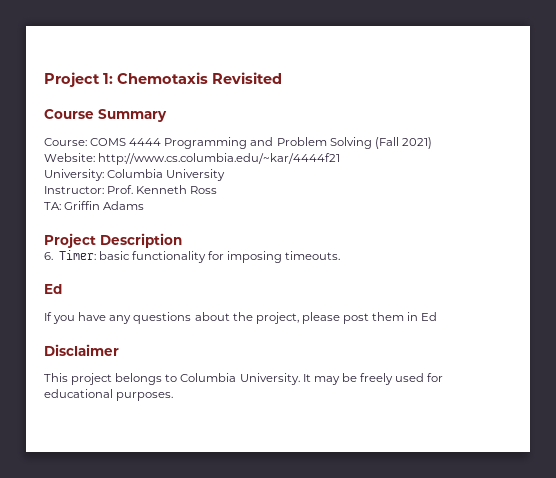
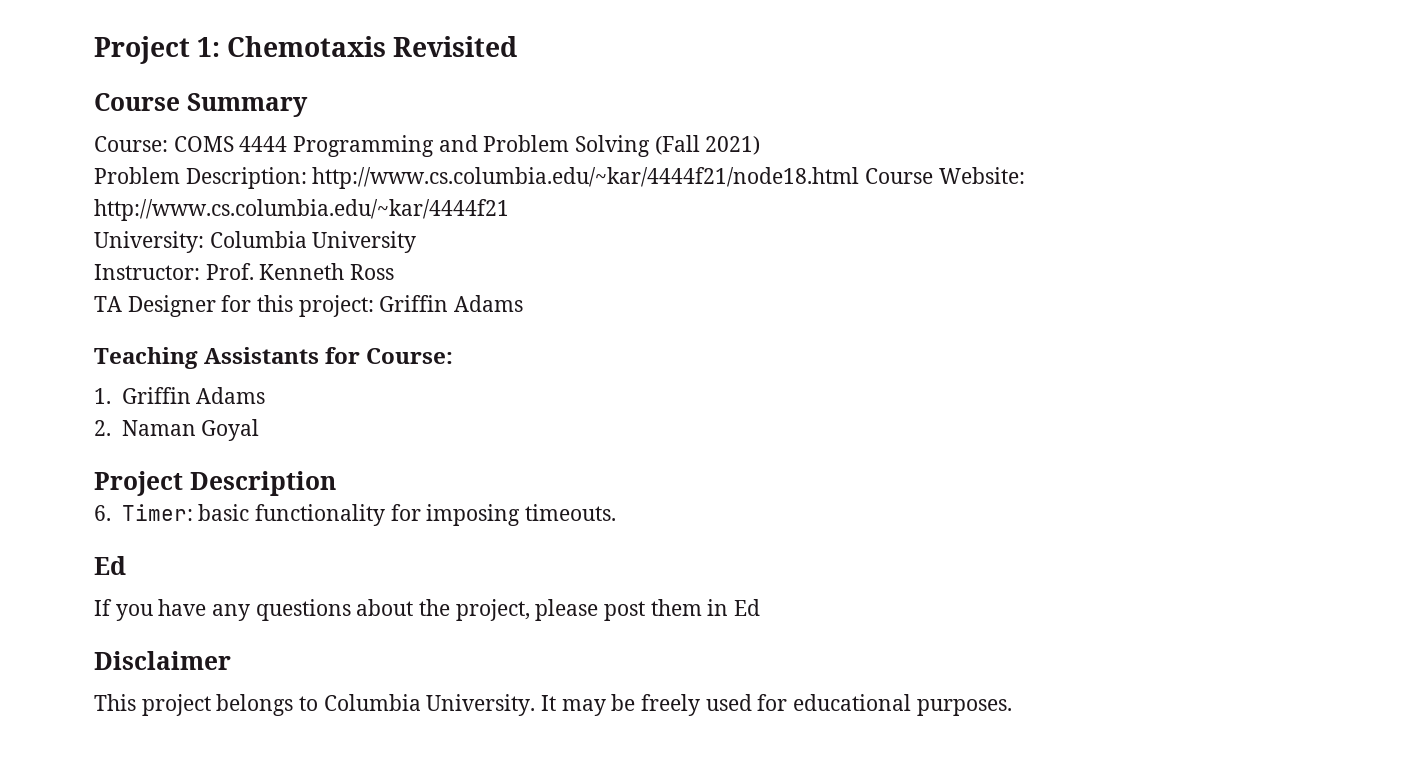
(432, 143) none -> [94,167,934,189] Problem Description: http://www.cs.columbia.edu/~kar/4444f21/node18.html Course
[44,201,145,210] TA: Griffin Adams -> [94,295,524,317] [94,347,454,369] [94,387,266,404] [94,419,260,441] TA Designer for this project: Griffin Adams // Teaching Assistants for Course: // 1. Griffin Adams // 2. Naman Goyal

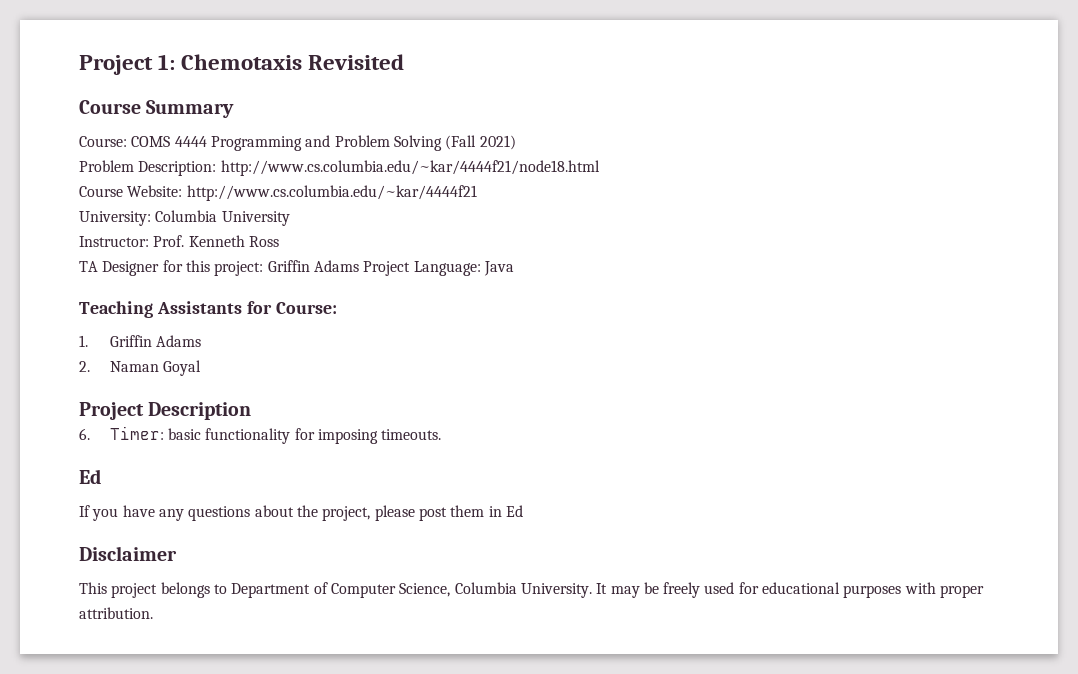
(860, 178) none -> (600, 168) //
(524, 303) none -> [363,261,514,276] Project Language: Java
(319, 703) none -> [231,582,451,598] Department of Computer Science,
[916,699,1012,716] purposes. -> [843,582,985,598] [79,607,153,619] purposes with proper attribution.

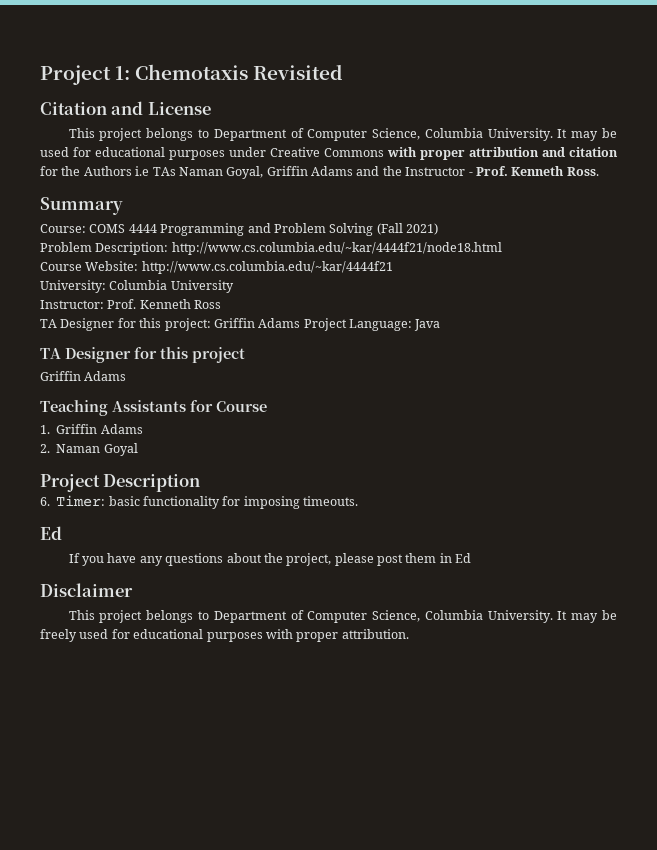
[79,100,141,114] Course -> [40,101,211,115] [68,128,618,141] [40,147,618,160] [40,166,599,179] Citation and License // This project belongs to Department of Computer Science, Columbia University. It may be used for educational purposes under Creative Commons with proper attribution and citation for the Authors i.e TAs Naman Goyal, Griffin Adams and the Instructor - Prof. Kenneth Ross. //
(514, 268) none -> [40,347,245,363] [40,371,127,381] // TA Designer for this project // Griffin Adams
[275,302,337,314] Course: -> [216,401,267,412] Course

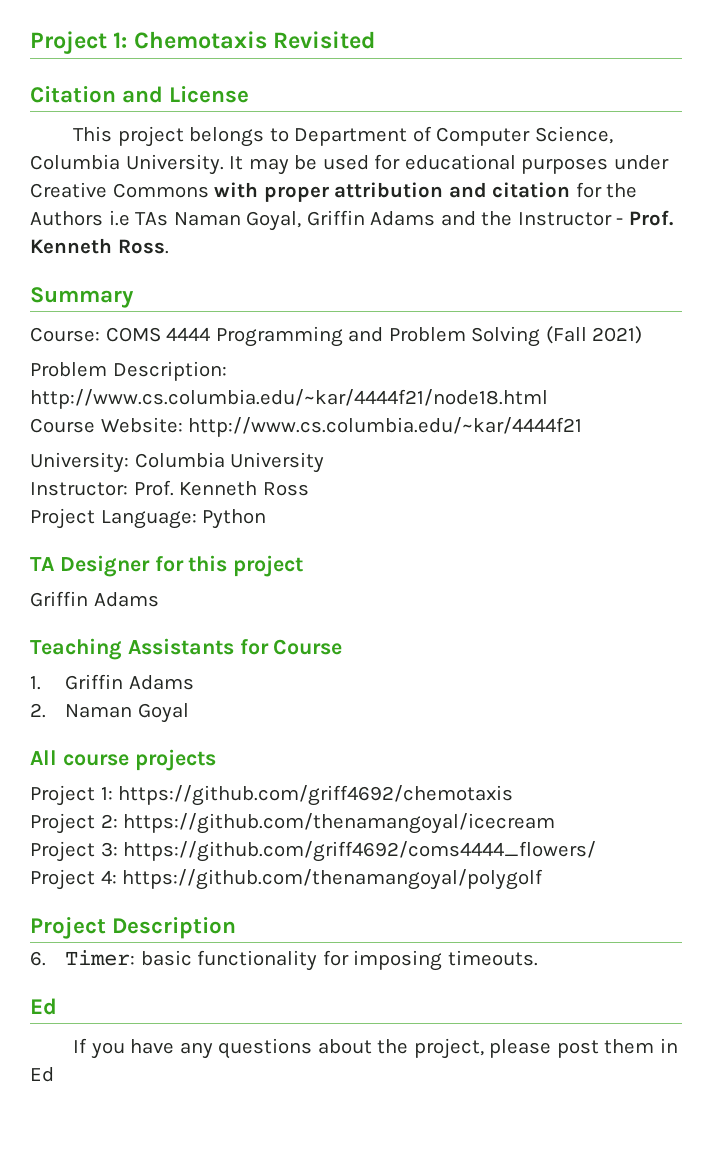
[40,318,301,331] TA Designer for this project: Griffin Adams -> (309, 489) none
[414,319,441,331] Java -> [202,509,267,529] Python
(138, 449) none -> [30,749,216,771] [30,785,514,806] [30,813,556,834] [30,841,597,862] [30,869,544,890] // All course projects // Project 1: https://github.com/griff4692/chemotaxis // Project 2: https://github.com/thenamangoyal/icecream // Project 3: https://github.com/griff4692/coms4444_flowers/ // Project 4: https://github.com/thenamangoyal/polygolf
[40,583,133,597] [68,610,618,623] [40,629,409,642] // Disclaimer // This project belongs to Department of Computer Science, Columbia University. It may be freely used for educational purposes with proper attribution. -> (54, 1074) none

